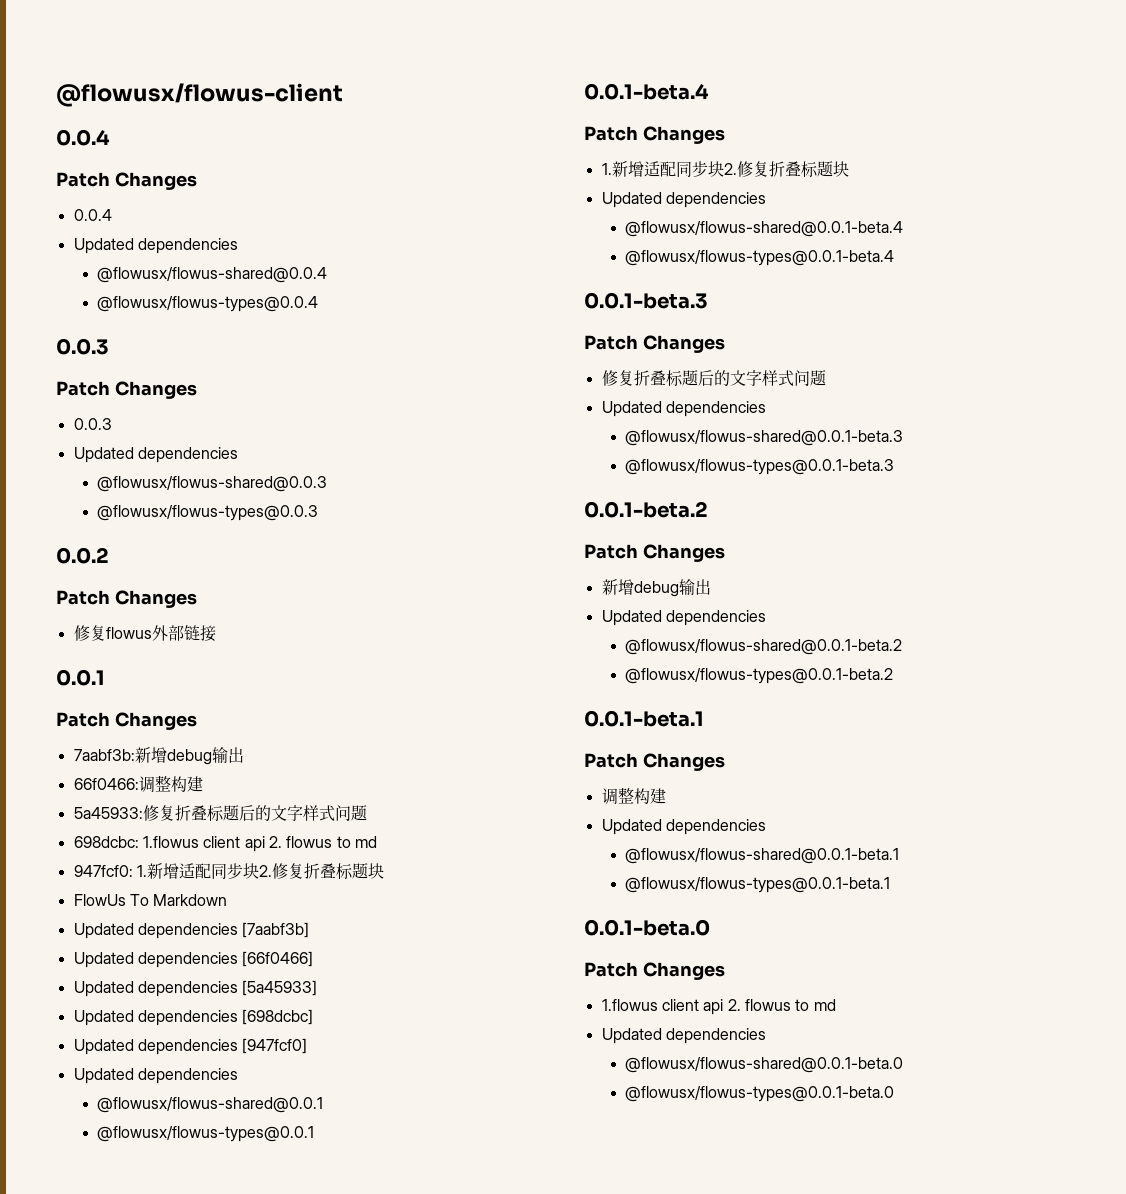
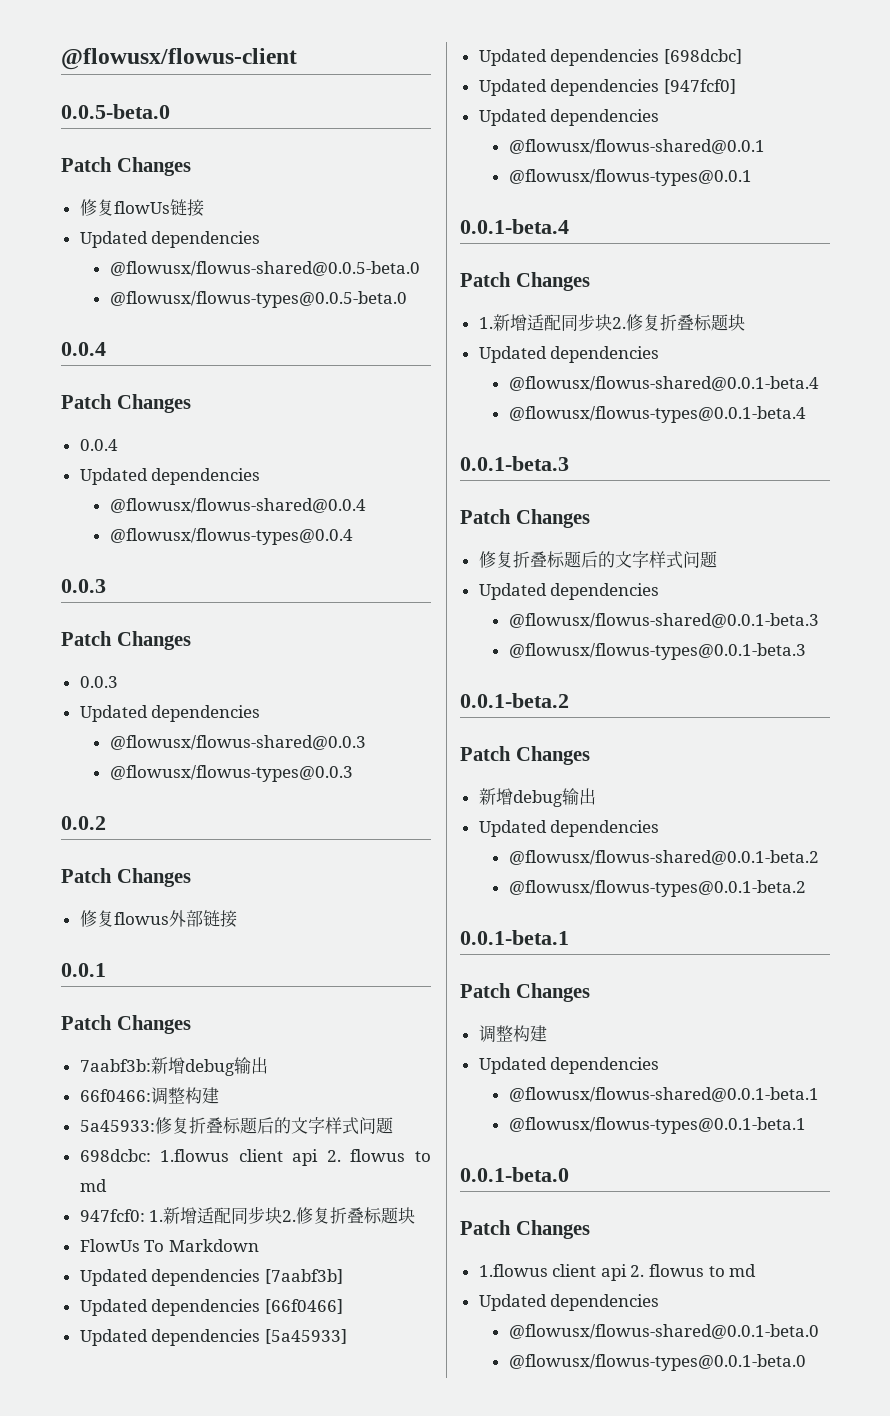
(343, 95) none -> [61,104,170,119] [61,157,191,176] [79,199,204,217] [79,231,261,248] [109,261,420,276] [109,291,407,308] // 0.0.5-beta.0 // Patch Changes // 修复flowUs链接 // Updated dependencies // @flowusx/flowus-shared@0.0.5-beta.0 // @flowusx/flowus-types@0.0.5-beta.0

